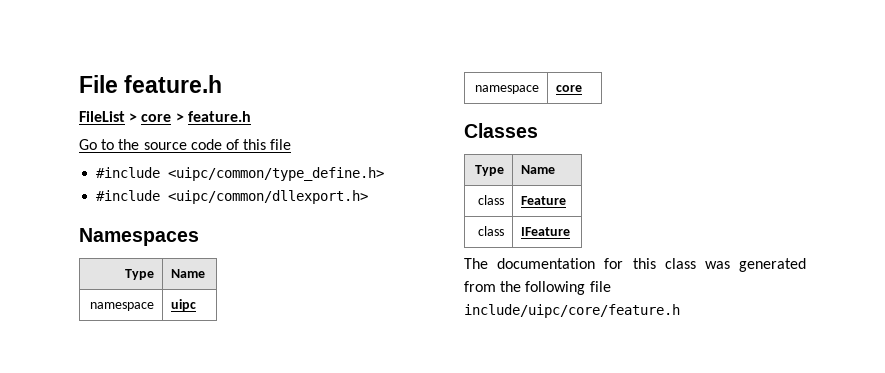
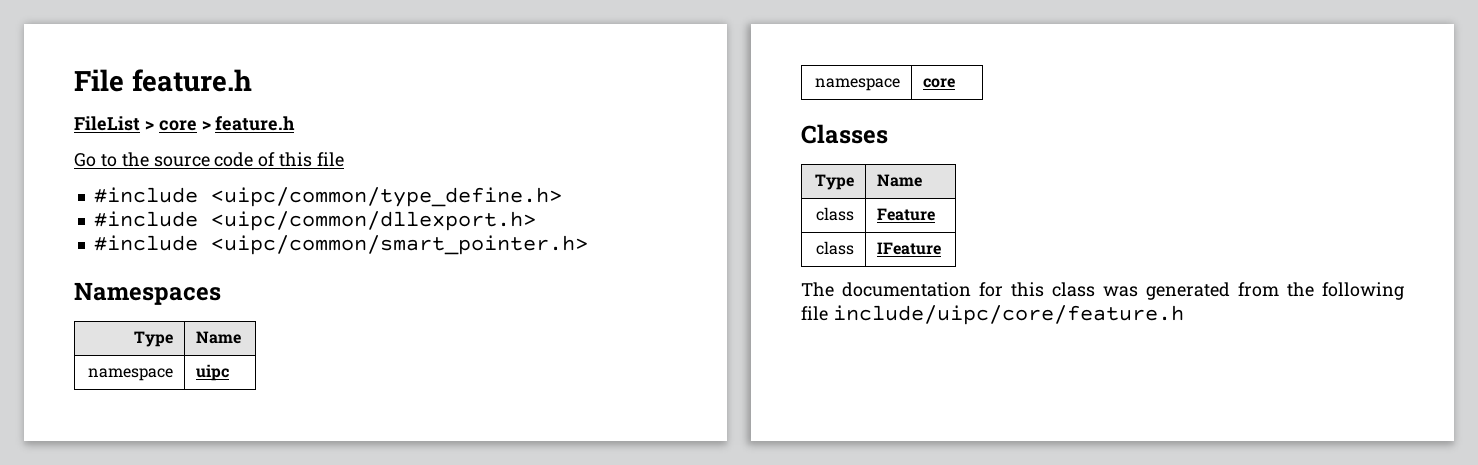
(369, 197) none -> [93,235,588,255] // #include <uipc/common/smart_pointer.h>

